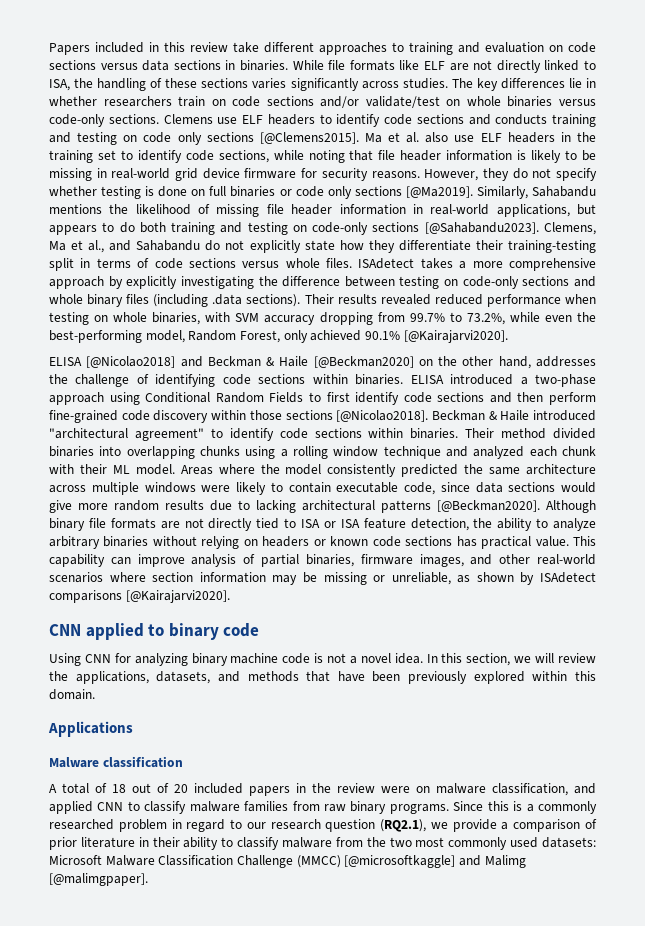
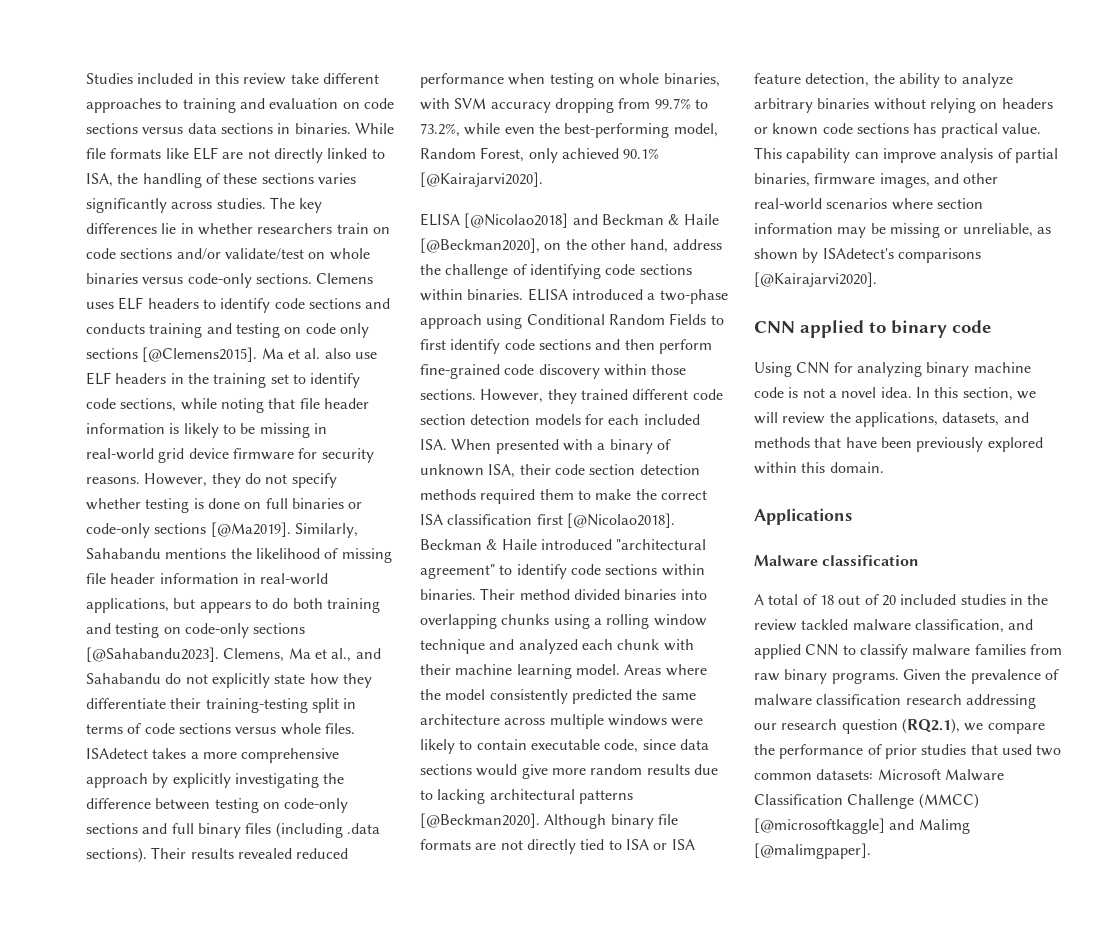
[49,43,90,55] Papers -> [86,73,133,84] Studies
[217,117,238,124] use -> [86,302,114,309] uses
[295,186,352,199] code only -> [86,523,150,538] code-only
[49,294,83,304] whole -> [171,823,194,834] full
[313,356,414,368] [@Beckman2020] -> [420,238,540,253] [@Beckman2020],
[535,356,596,367] addresses -> [672,239,722,250] address
[285,410,333,420] sections -> [420,389,723,404] [420,414,700,425] [420,439,671,454] [420,464,700,478] [420,489,707,504] [420,514,563,525] sections. However, they trained different code section detection models for each included ISA. When presented with a binary of unknown ISA, their code section detection methods required them to make the correct ISA classification first
[112,465,130,474] ML -> [455,664,572,679] machine learning
[540,572,596,583] ISAdetect -> [822,248,894,259] ISAdetect's
[249,786,290,796] papers -> [960,594,1006,605] studies
[381,786,430,793] were on -> [801,619,849,630] tackled
[453,801,598,814] [49,819,243,832] Since this is a commonly researched problem in regard to -> [902,669,1059,684] [754,694,1036,709] Given the prevalence of malware classification research addressing
[452,819,597,832] [49,837,539,850] provide a comparison of prior literature in their ability to classify malware from the two most commonly used -> [987,723,1045,734] [754,744,1062,759] [754,773,812,780] compare the performance of prior studies that used two common

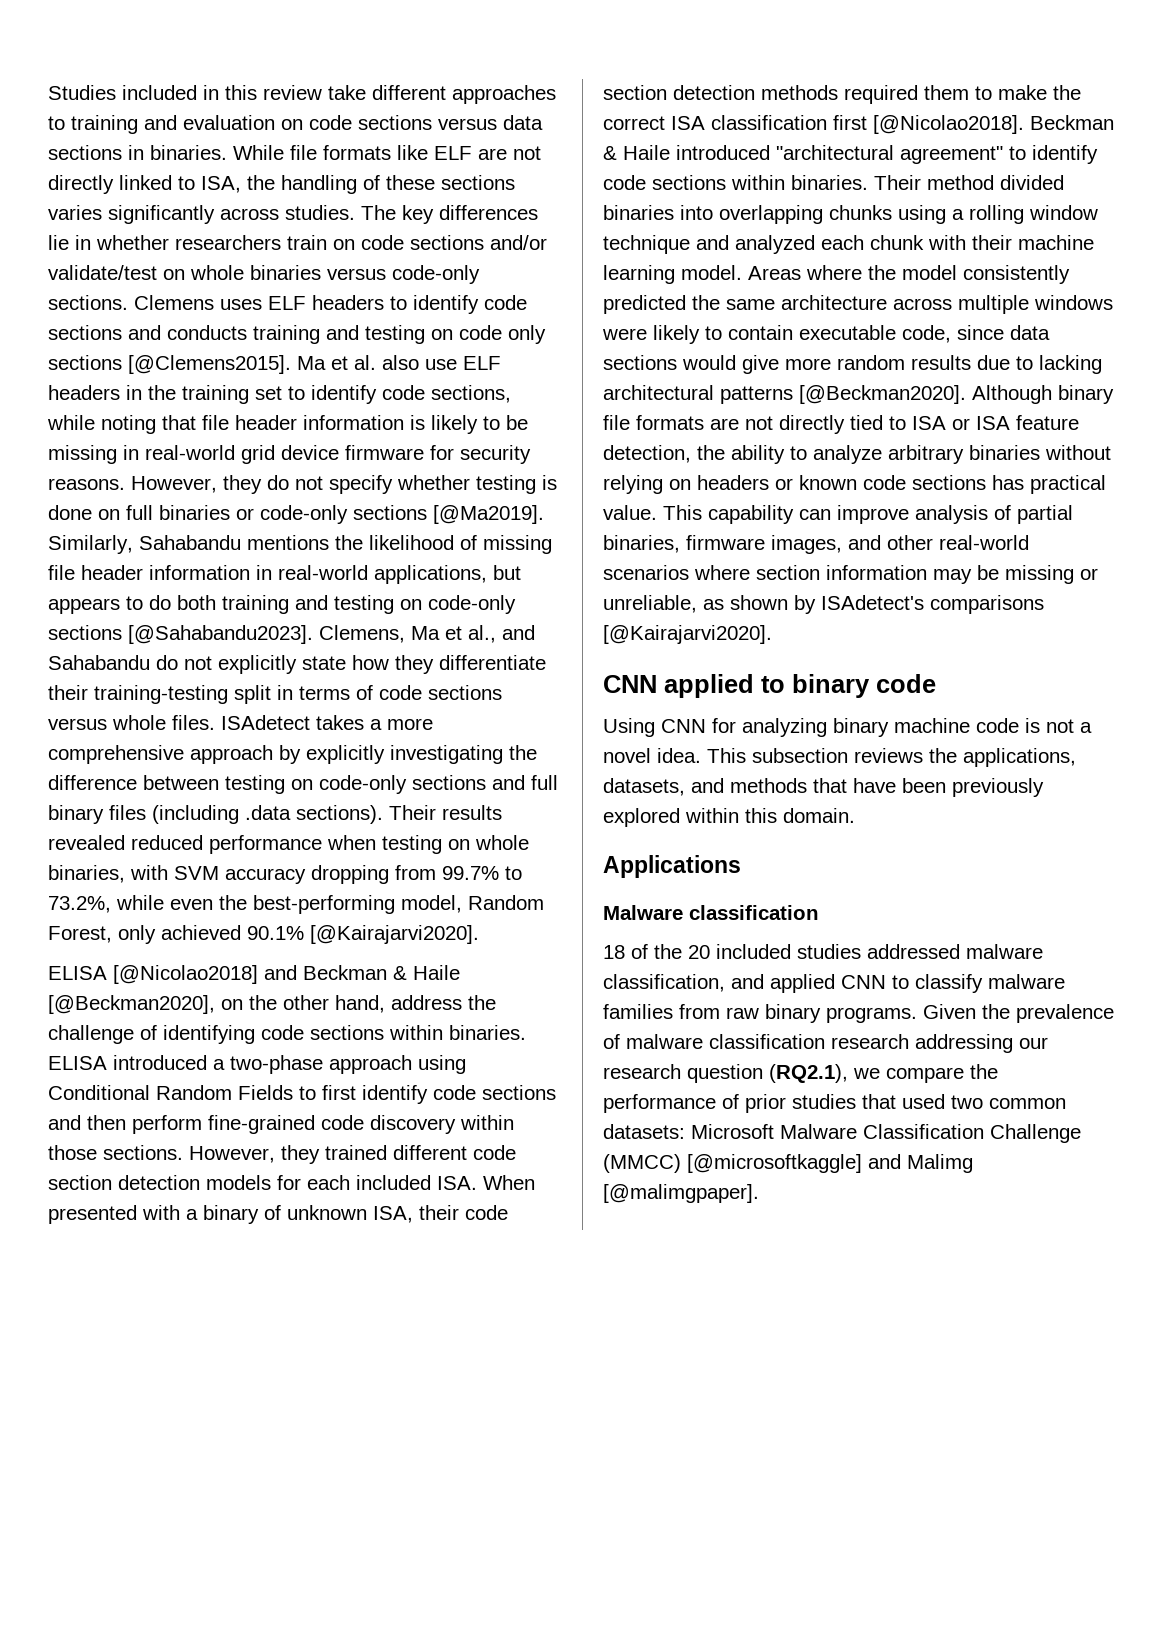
[915,387,1036,401] [754,412,826,424] In this section, we will review -> [707,748,923,763] This subsection reviews
[754,594,1049,606] [754,619,849,631] A total of 18 out of 20 included studies in the review tackled -> [603,944,960,959] 18 of the 20 included studies addressed

